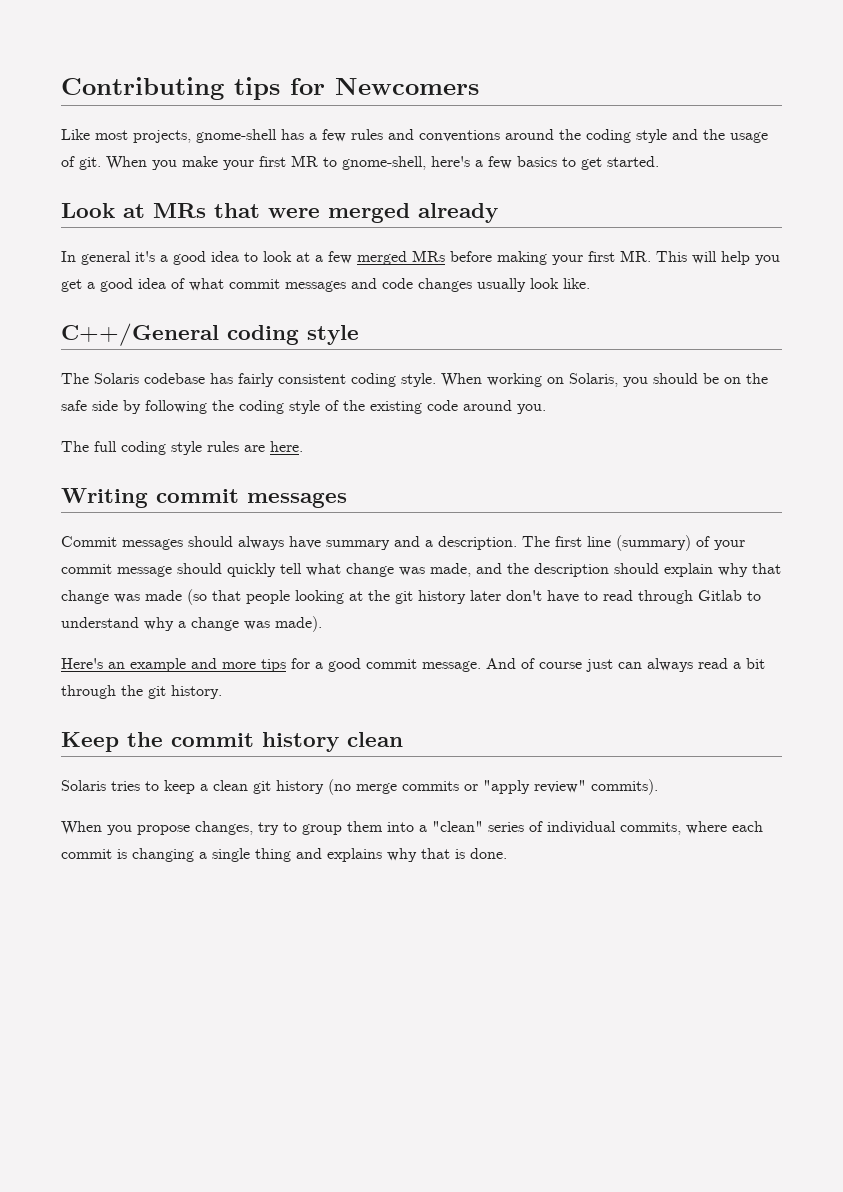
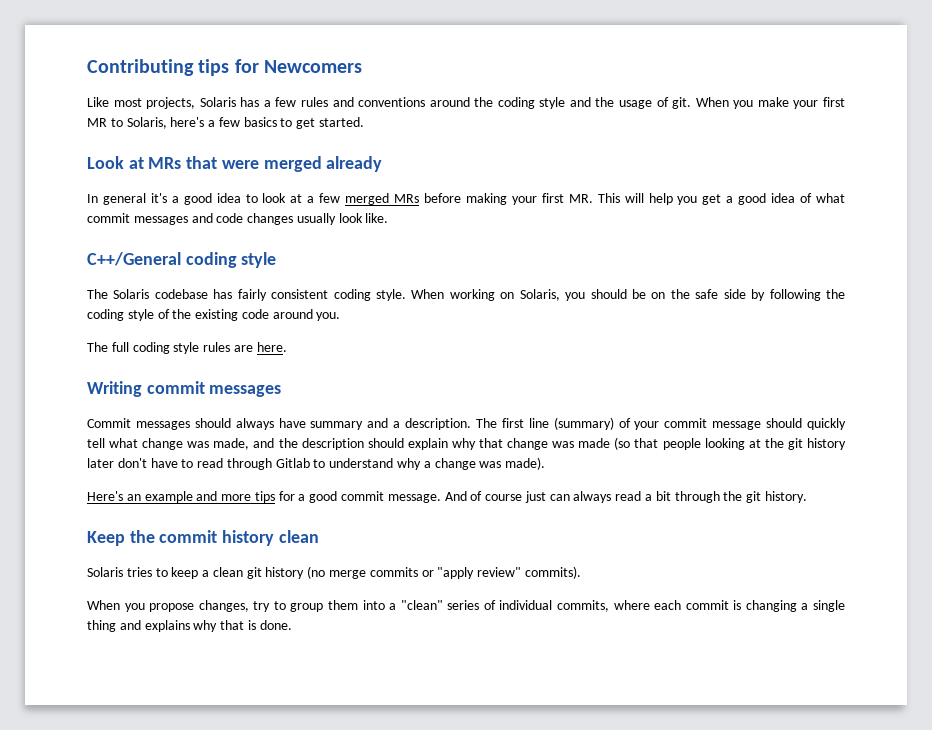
[196,129,277,143] gnome-shell -> [199,97,236,107] Solaris
[342,156,426,170] gnome-shell, -> [126,117,167,129] Solaris,

